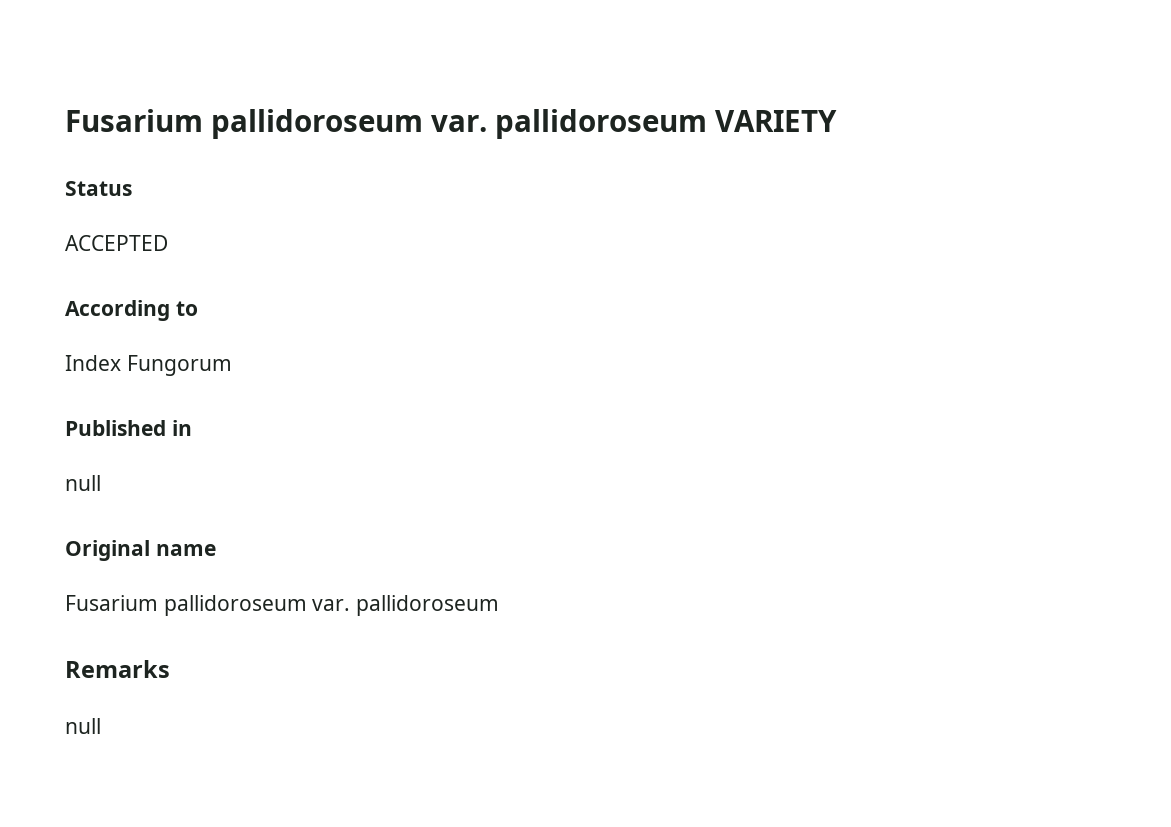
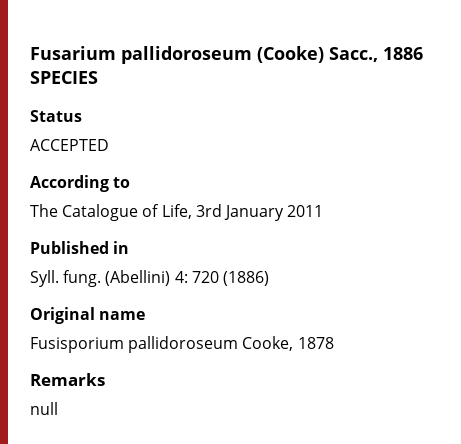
[65,109,837,139] Fusarium pallidoroseum var. pallidoroseum VARIETY -> [30,46,423,64] [30,71,98,84] Fusarium pallidoroseum (Cooke) Sacc., 1886 SPECIES
[65,355,232,376] [65,420,192,436] [65,475,101,491] [65,540,216,561] [65,595,500,616] Index Fungorum // Published in // null // Original name // Fusarium pallidoroseum var. pallidoroseum -> [30,204,324,221] [30,241,130,254] [30,270,269,287] [30,307,146,324] [30,336,334,353] The Catalogue of Life, 3rd January 2011 // Published in // Syll. fung. (Abellini) 4: 720 (1886) // Original name // Fusisporium pallidoroseum Cooke, 1878

